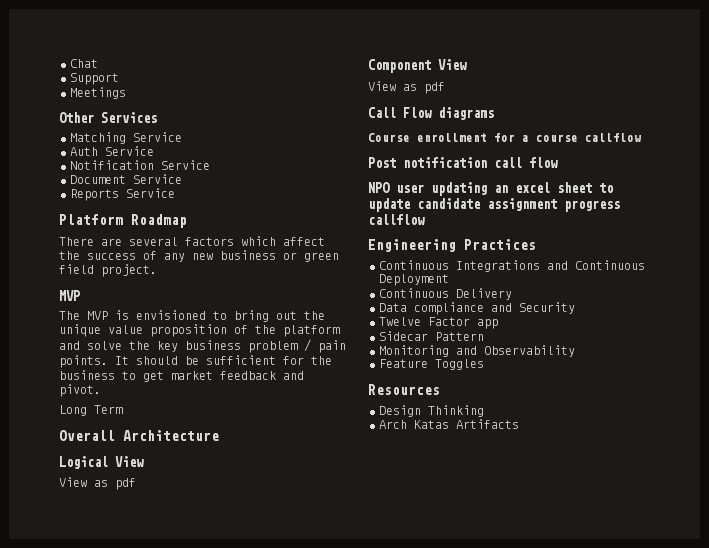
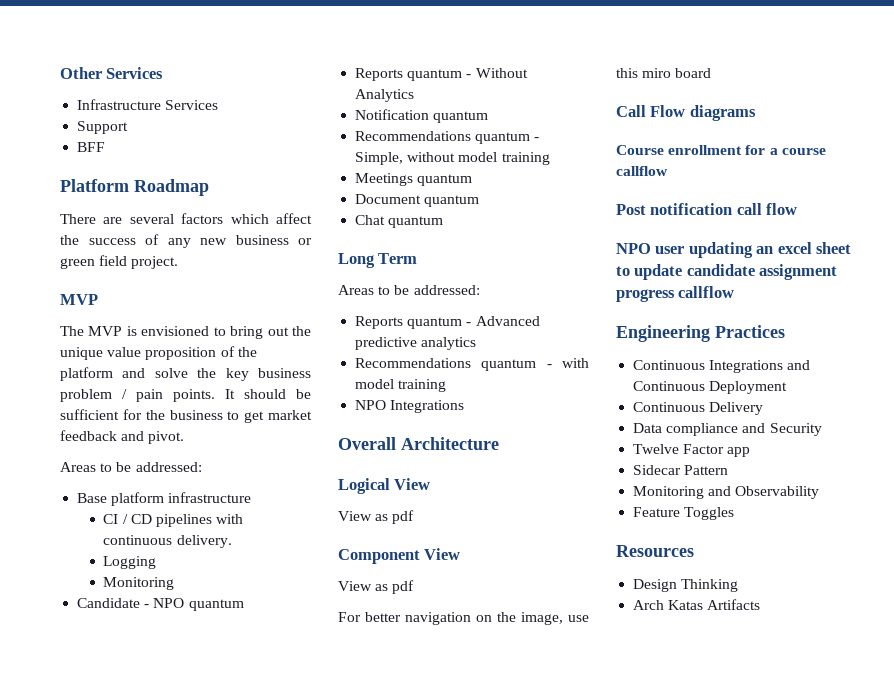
[70,59,98,68] [70,73,119,85] [70,87,126,99] [59,112,157,123] [70,132,182,144] [70,146,154,156] [70,160,210,170] [70,174,182,184] [70,188,175,201] Chat // Support // Meetings // Other Services // Matching Service // Auth Service // Notification Service // Document Service // Reports Service -> [60,67,164,79] [77,99,219,110] [77,121,129,134] [77,142,106,152] Other Services // Infrastructure Services // Support // BFF
[59,405,123,416] Long Term -> [60,462,202,472] [77,492,252,506] [103,514,244,527] [103,535,232,548] [103,556,157,569] [103,577,175,590] [77,598,244,611] [355,68,528,81] [355,89,415,102] [355,109,489,123] [355,131,540,144] [355,152,550,165] [355,173,473,186] [355,194,480,207] [355,215,444,228] [338,253,418,268] [338,285,480,295] [355,316,540,329] [355,337,477,350] [355,358,589,371] [355,379,447,392] [355,400,465,413] Areas to be addressed: // Base platform infrastructure // CI / CD pipelines with continuous delivery. // Logging // Monitoring // Candidate - NPO quantum // Reports quantum - Without Analytics // Notification quantum // Recommendations quantum - Simple, without model training // Meetings quantum // Document quantum // Chat quantum // Long Term // Areas to be addressed: // Reports quantum - Advanced predictive analytics // Recommendations quantum - with model training // NPO Integrations
(445, 88) none -> [338,612,589,625] [616,68,712,78] // For better navigation on the image, use this miro board

